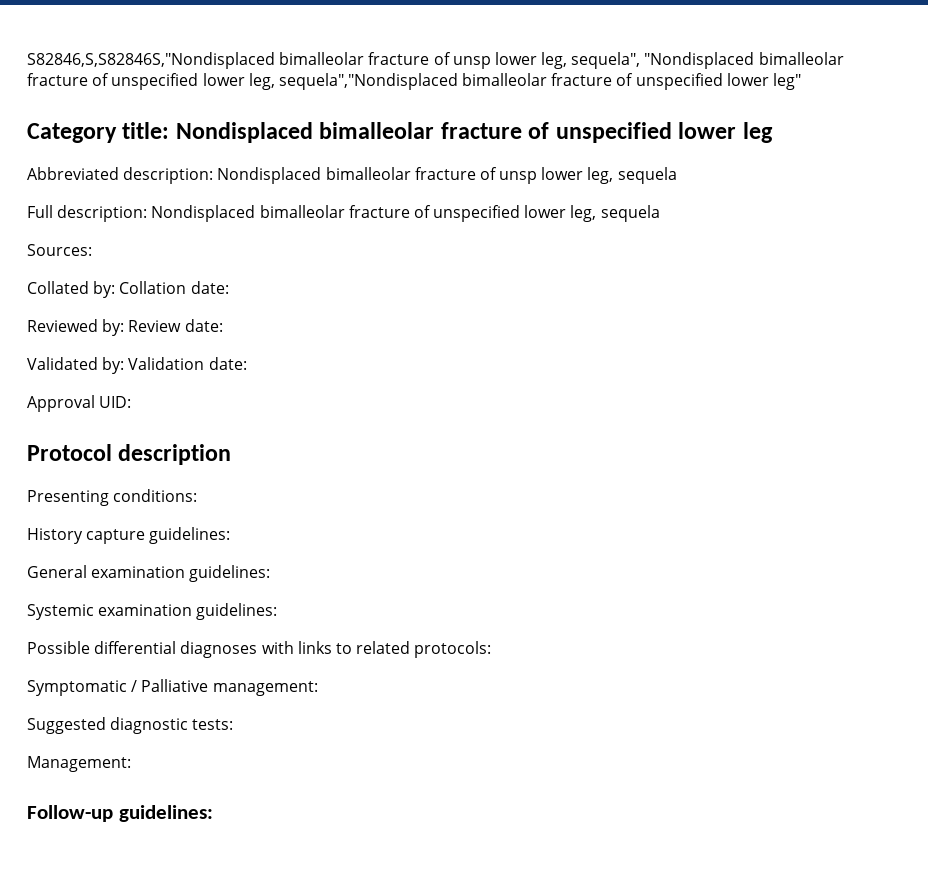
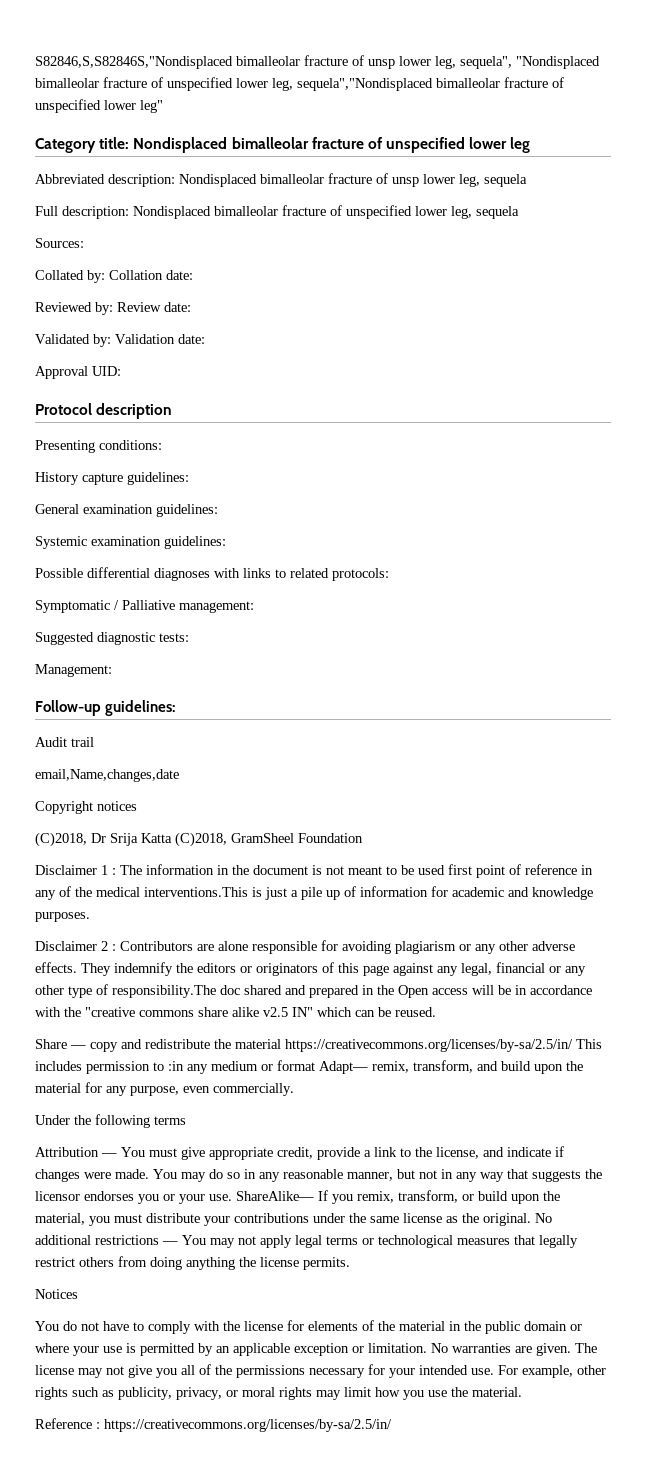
(213, 813) none -> [35,737,94,747] [35,769,179,782] [35,801,137,814] [35,832,363,847] [35,864,593,878] [35,886,593,900] [35,912,90,922] [35,940,575,954] [35,962,586,976] [35,984,592,998] [35,1007,436,1017] [35,1039,602,1052] [35,1060,583,1074] [35,1082,294,1096] [35,1114,186,1128] [35,1146,564,1160] [35,1169,602,1182] [35,1190,560,1204] [35,1213,552,1226] [35,1235,578,1248] [35,1256,350,1270] [35,1289,78,1299] [35,1320,582,1334] [35,1343,597,1356] [35,1364,606,1378] [35,1387,522,1400] [35,1418,392,1432] // Audit trail // email,Name,changes,date // Copyright notices // (C)2018, Dr Srija Katta (C)2018, GramSheel Foundation // Disclaimer 1 : The information in the document is not meant to be used first point of reference in any of the medical interventions.This is just a pile up of information for academic and knowledge purposes. // Disclaimer 2 : Contributors are alone responsible for avoiding plagiarism or any other adverse effects. They indemnify the editors or originators of this page against any legal, financial or any other type of responsibility.The doc shared and prepared in the Open access will be in accordance with the "creative commons share alike v2.5 IN" which can be reused. // Share — copy and redistribute the material https://creativecommons.org/licenses/by-sa/2.5/in/ This includes permission to :in any medium or format Adapt— remix, transform, and build upon the material for any purpose, even commercially. // Under the following terms // Attribution — You must give appropriate credit, provide a link to the license, and indicate if changes were made. You may do so in any reasonable manner, but not in any way that suggests the licensor endorses you or your use. ShareAlike— If you remix, transform, or build upon the material, you must distribute your contributions under the same license as the original. No additional restrictions — You may not apply legal terms or technological measures that legally restrict others from doing anything the license permits. // Notices // You do not have to comply with the license for elements of the material in the public domain or where your use is permitted by an applicable exception or limitation. No warranties are given. The license may not give you all of the permissions necessary for your intended use. For example, other rights such as publicity, privacy, or moral rights may limit how you use the material. // Reference : https://creativecommons.org/licenses/by-sa/2.5/in/

